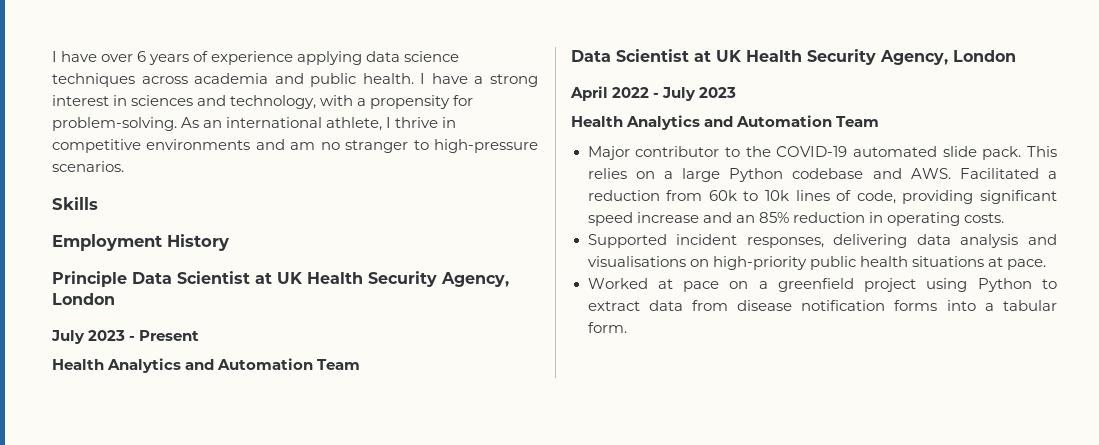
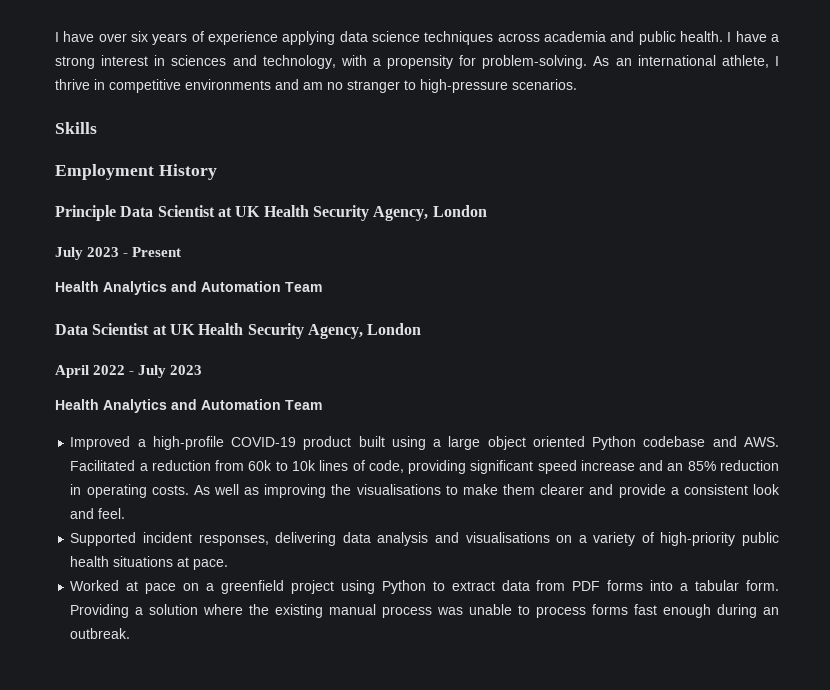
[137,51,147,62] 6 -> [131,31,148,42] six
[587,146,1057,160] [587,168,720,182] Major contributor to the COVID-19 automated slide pack. This relies on a large -> [70,436,585,450] Improved a high-profile COVID-19 product built using a large object oriented
(1004, 218) none -> [193,484,780,498] [70,508,126,519] As well as improving the visualisations to make them clearer and provide a consistent look and feel.
(709, 263) none -> [578,532,654,546] a variety of
[737,300,886,311] disease notification -> [572,581,601,591] PDF
(627, 327) none -> [70,604,780,618] [70,628,131,639] Providing a solution where the existing manual process was unable to process forms fast enough during an outbreak.

